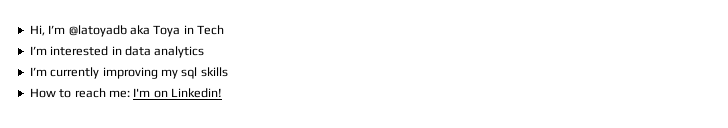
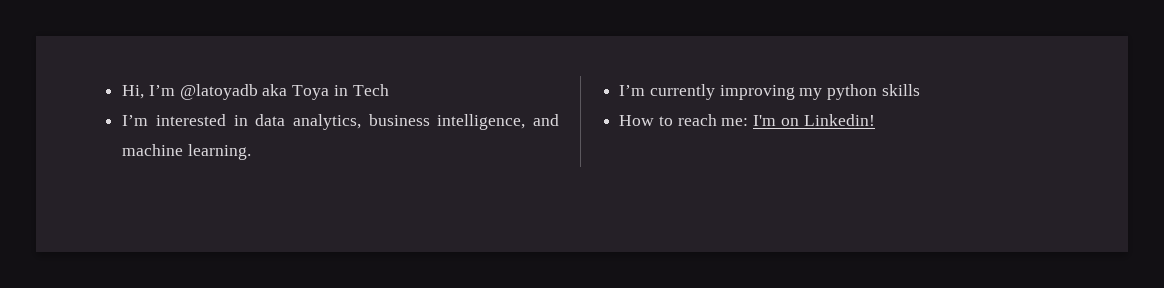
[154,46,205,58] analytics -> [292,114,559,130] [122,144,251,160] analytics, business intelligence, and machine learning.
[181,67,198,79] sql -> [827,84,878,100] python

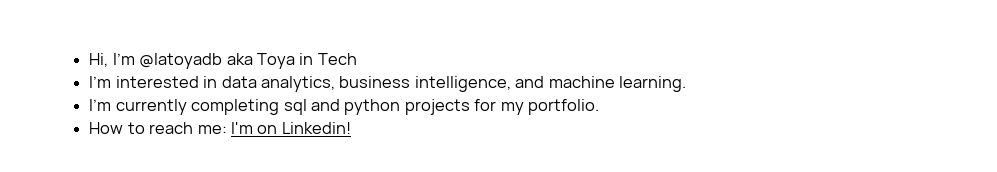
[719,84,920,100] improving my python skills -> [191,99,600,115] completing sql and python projects for my portfolio.

